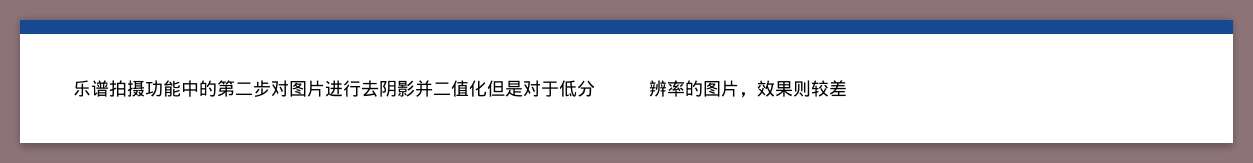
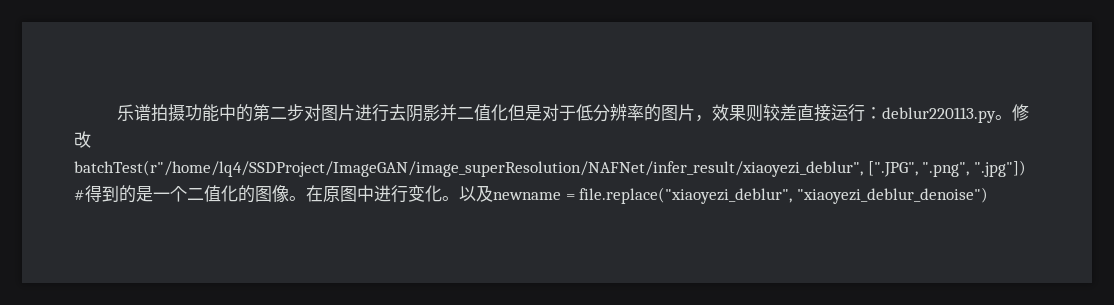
(847, 88) none -> [797,104,1030,123] [74,131,91,148] [74,160,1026,177] [74,185,988,204] 直接运行：deblur220113.py。修改 // batchTest(r"/home/lq4/SSDProject/ImageGAN/image_superResolution/NAFNet/infer_result/xiaoyezi_deblur", [".JPG", ".png", ".jpg"]) #得到的是一个二值化的图像。在原图中进行变化。以及newname = file.replace("xiaoyezi_deblur", "xiaoyezi_deblur_denoise")

